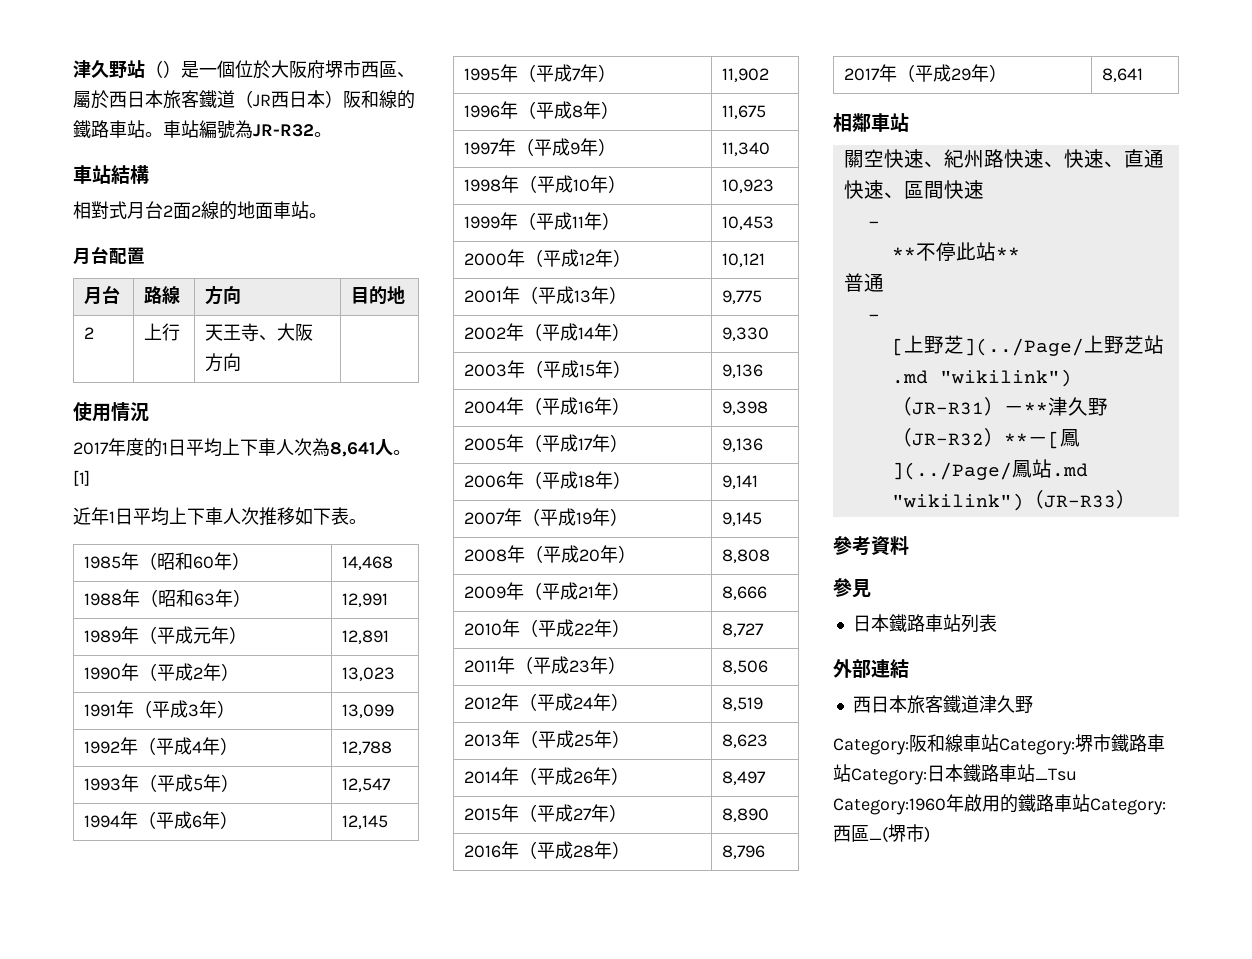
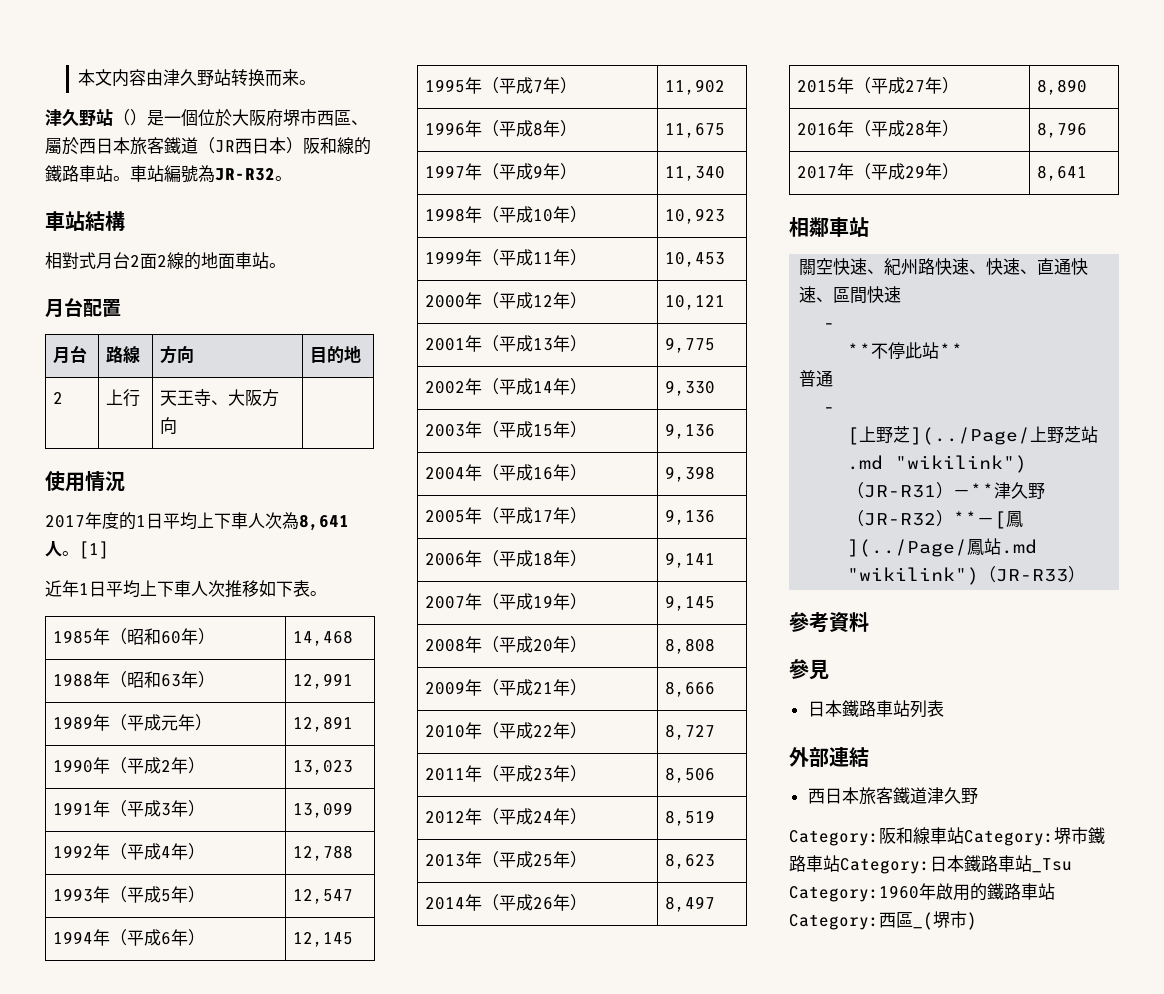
(73, 69) none -> [77,69,316,87] 本文内容由津久野站转换而来。 //

